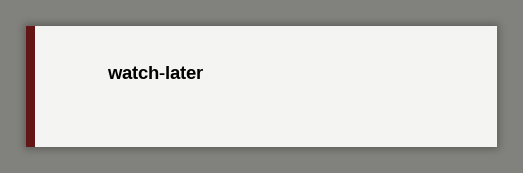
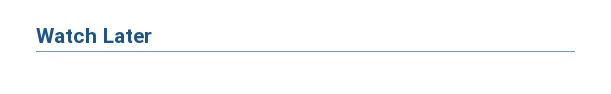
[107,66,203,79] watch-later -> [36,28,152,43] Watch Later

